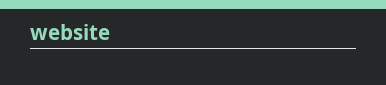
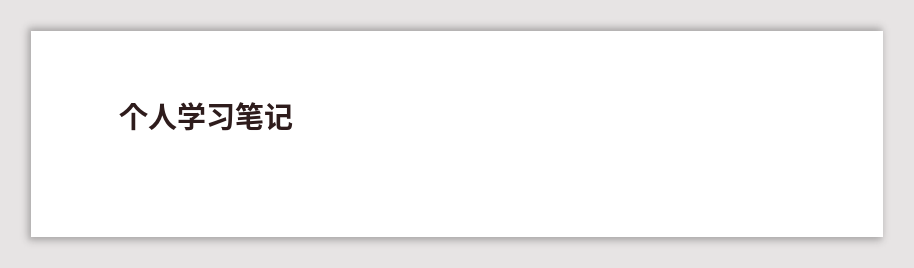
[30,24,110,40] website -> [119,102,293,131] 个人学习笔记

